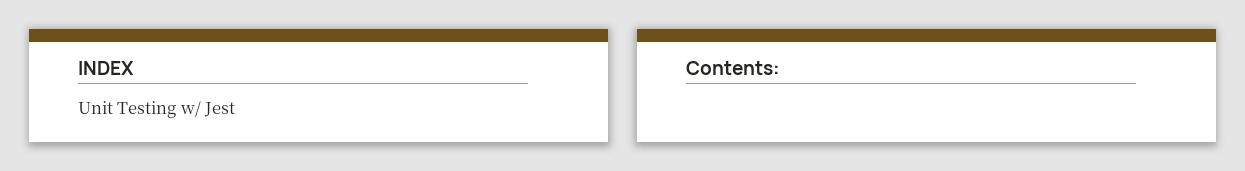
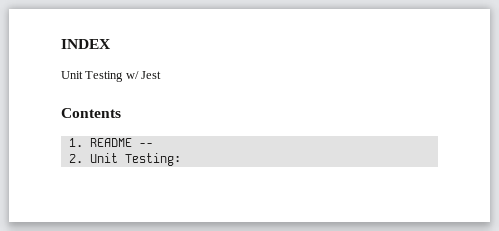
[686,61,780,75] Contents: -> [61,108,121,118] [68,138,153,147] [68,153,181,166] Contents // 1. README -- // 2. Unit Testing:

